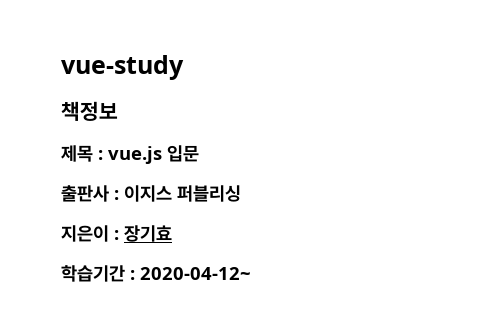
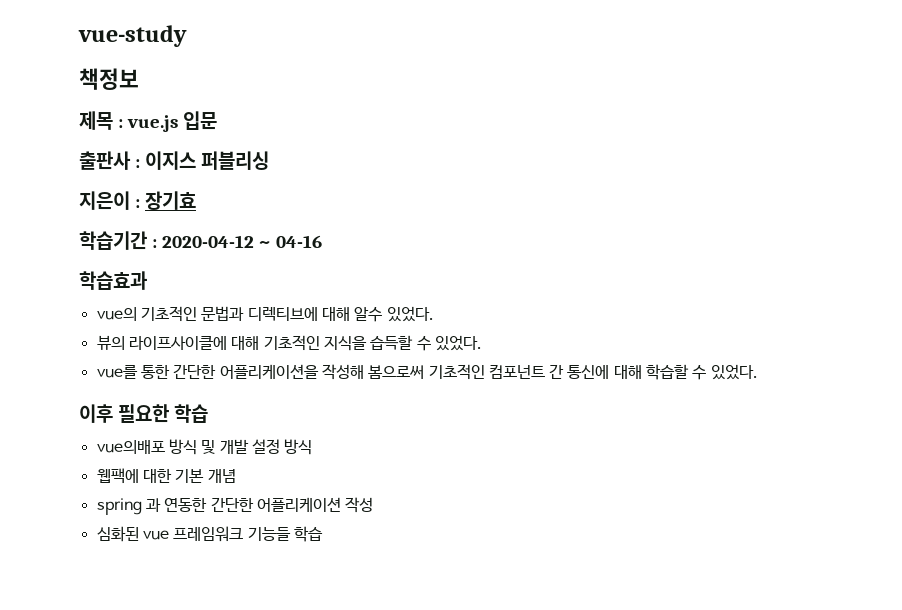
[140,267,251,280] 2020-04-12~ -> [162,235,322,248] [79,271,147,290] [96,306,434,322] [96,335,482,351] [96,364,758,380] [79,404,209,423] [96,439,313,455] [96,468,236,484] [96,497,374,515] [96,526,323,542] 2020-04-12 ~ 04-16 // 학습효과 // vue의 기초적인 문법과 디렉티브에 대해 알수 있었다. // 뷰의 라이프사이클에 대해 기초적인 지식을 습득할 수 있었다. // vue를 통한 간단한 어플리케이션을 작성해 봄으로써 기초적인 컴포넌트 간 통신에 대해 학습할 수 있었다. // 이후 필요한 학습 // vue의배포 방식 및 개발 설정 방식 // 웹팩에 대한 기본 개념 // spring 과 연동한 간단한 어플리케이션 작성 // 심화된 vue 프레임워크 기능들 학습

